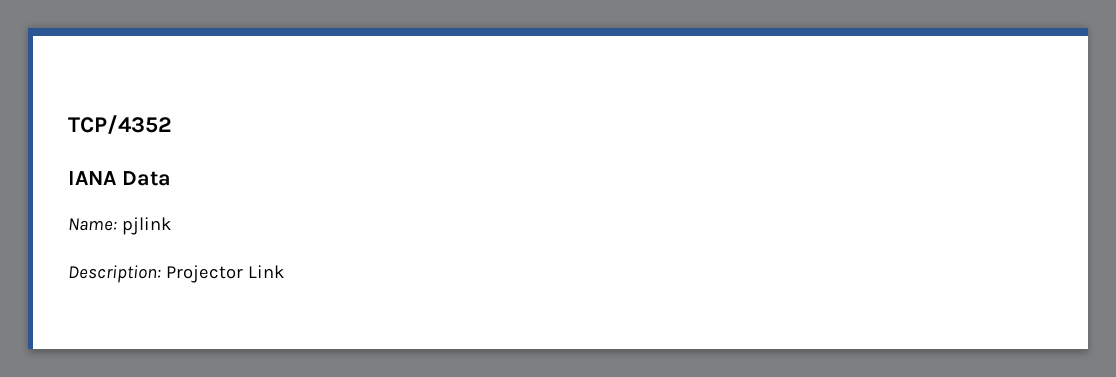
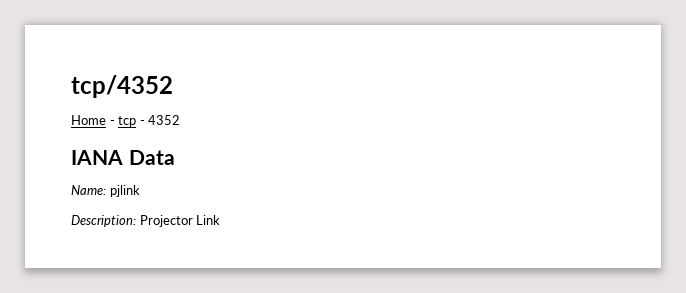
[68,115,172,134] TCP/4352 -> [71,75,173,98] [71,115,181,127] tcp/4352 // Home - tcp - 4352

